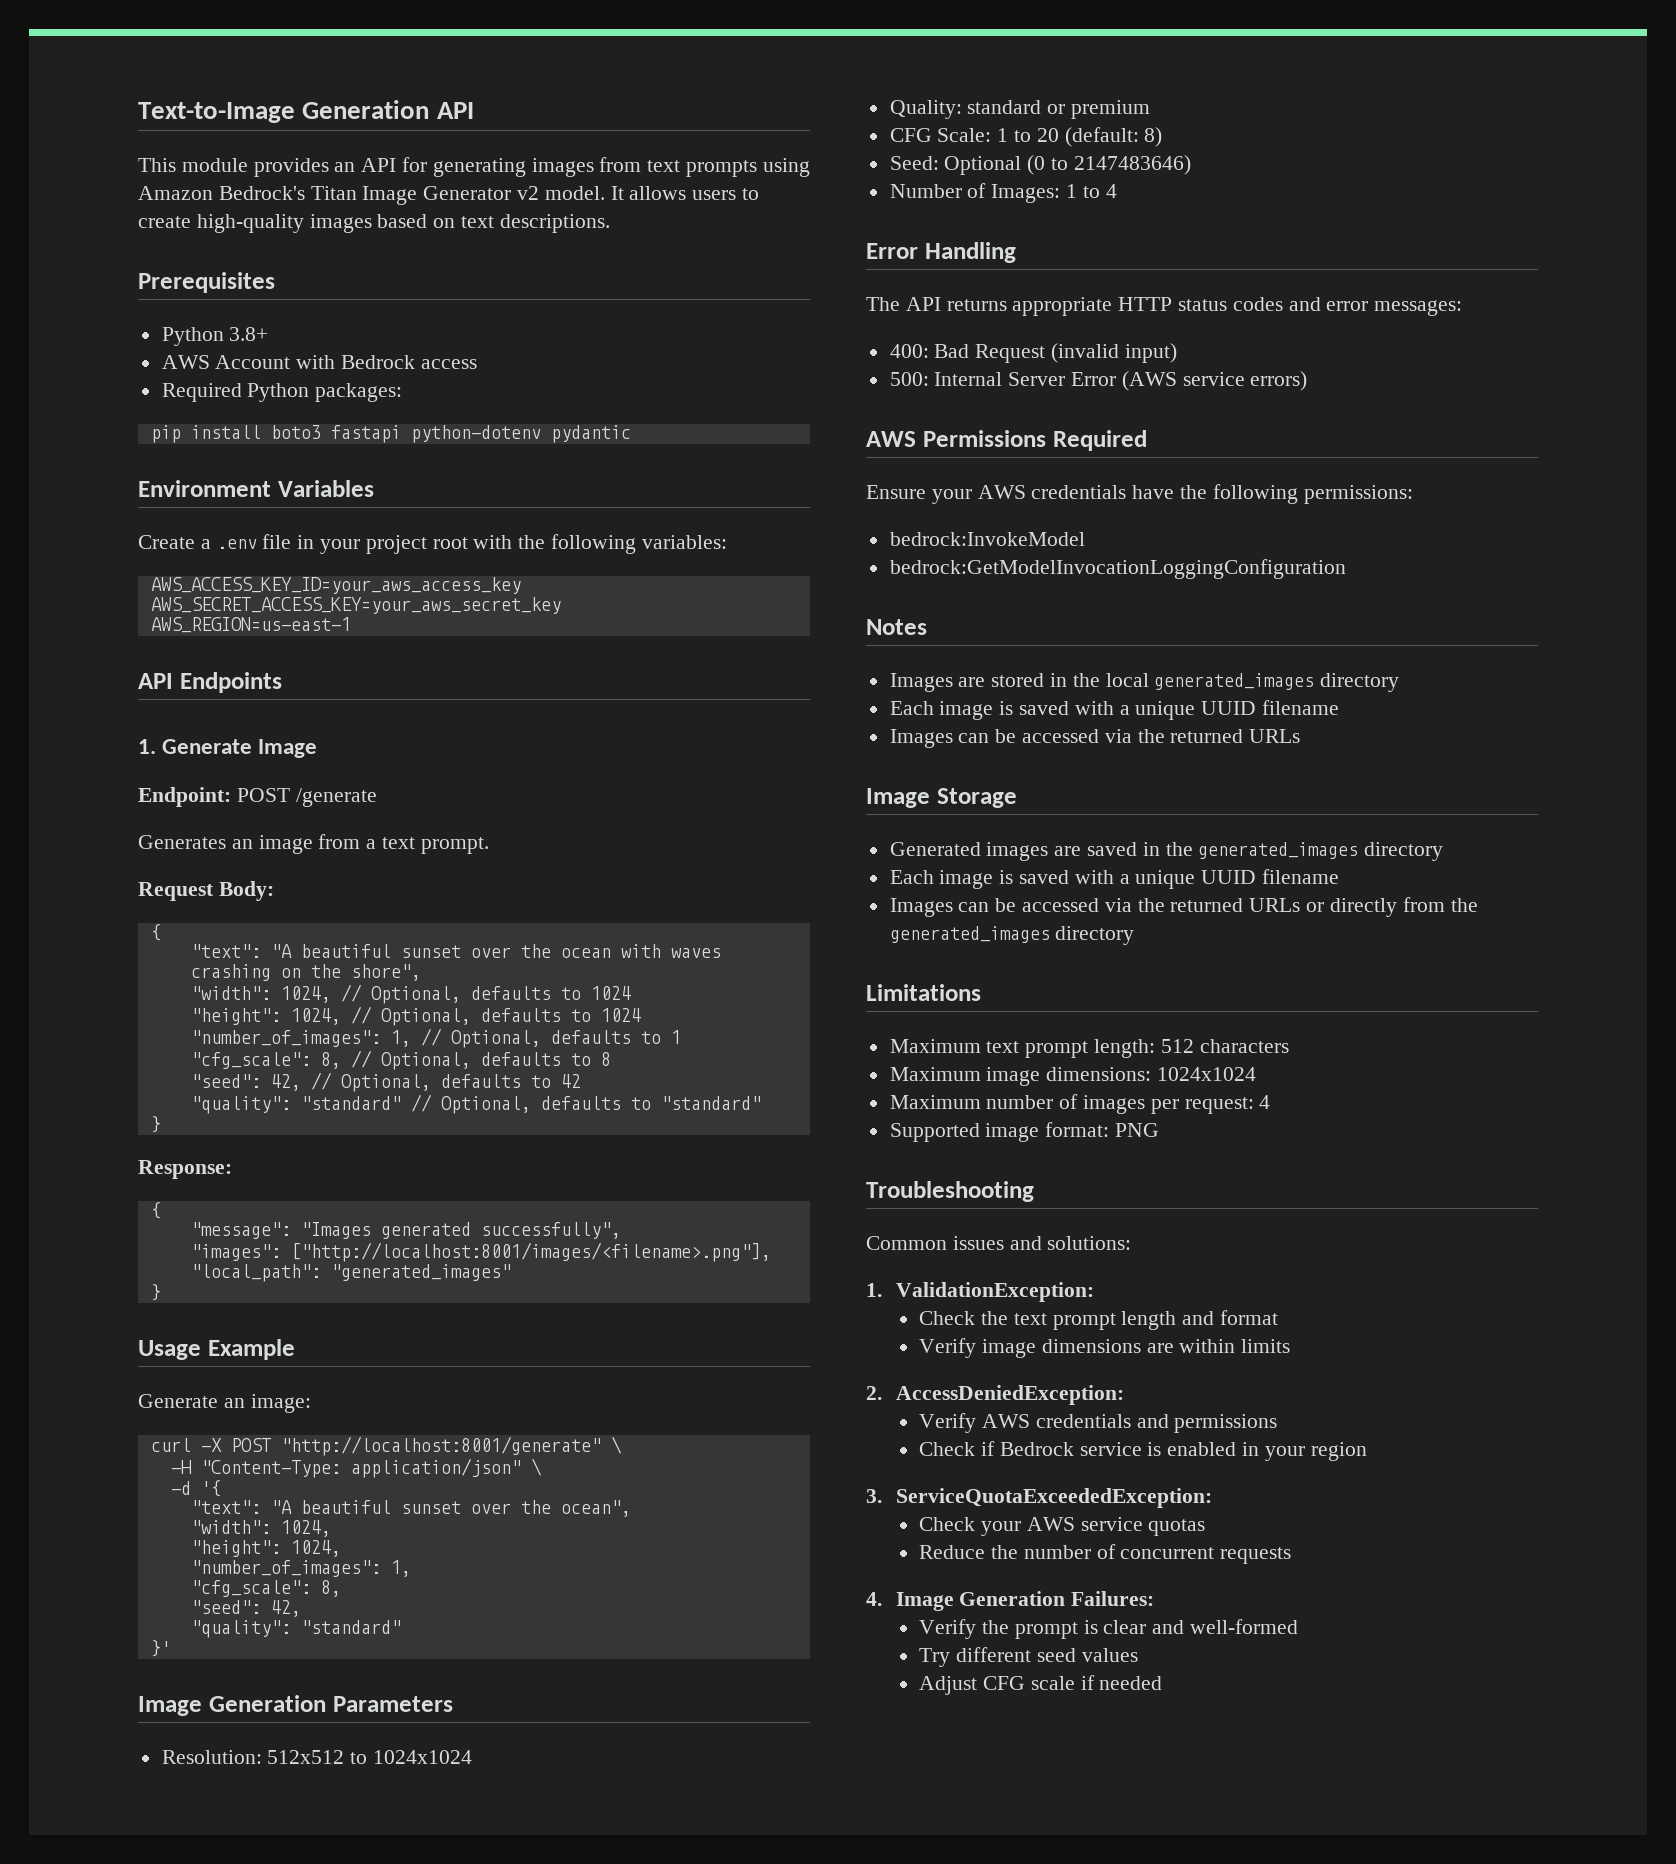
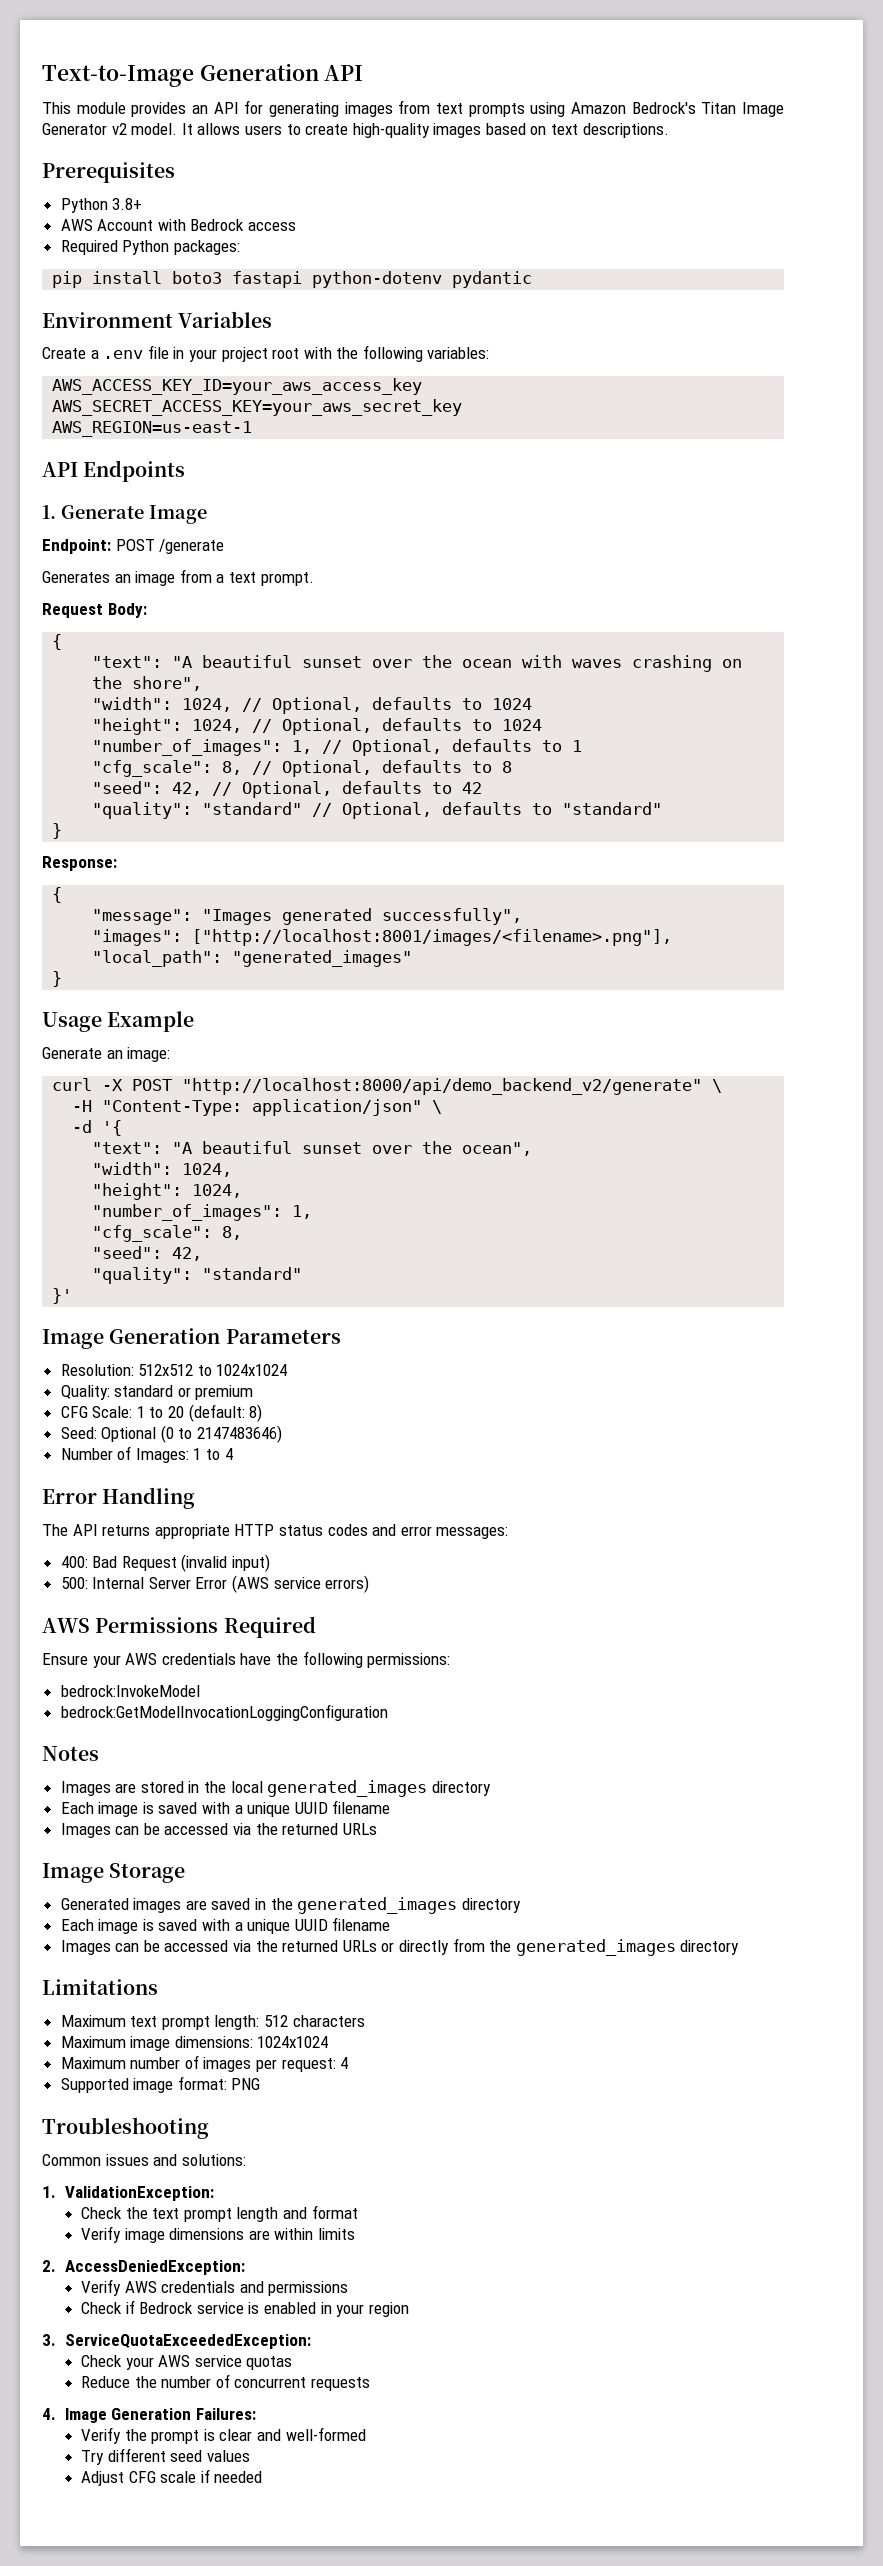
[280,1436,601,1456] "http://localhost:8001/generate" -> [182,1078,703,1095] "http://localhost:8000/api/demo_backend_v2/generate"

